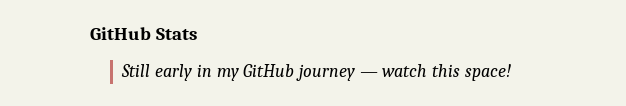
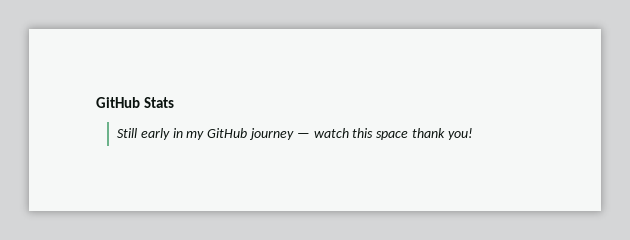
[464,64,511,81] space! -> [376,128,473,140] space thank you!

